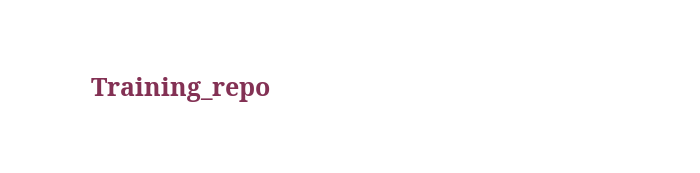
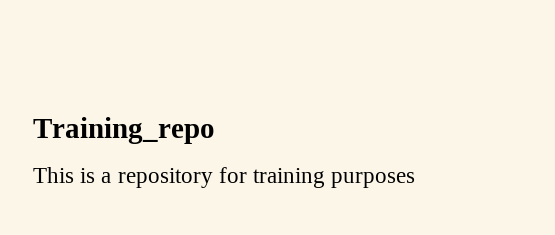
(270, 89) none -> [33,167,416,188] // This is a repository for training purposes

